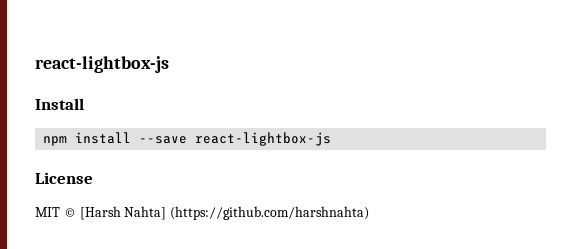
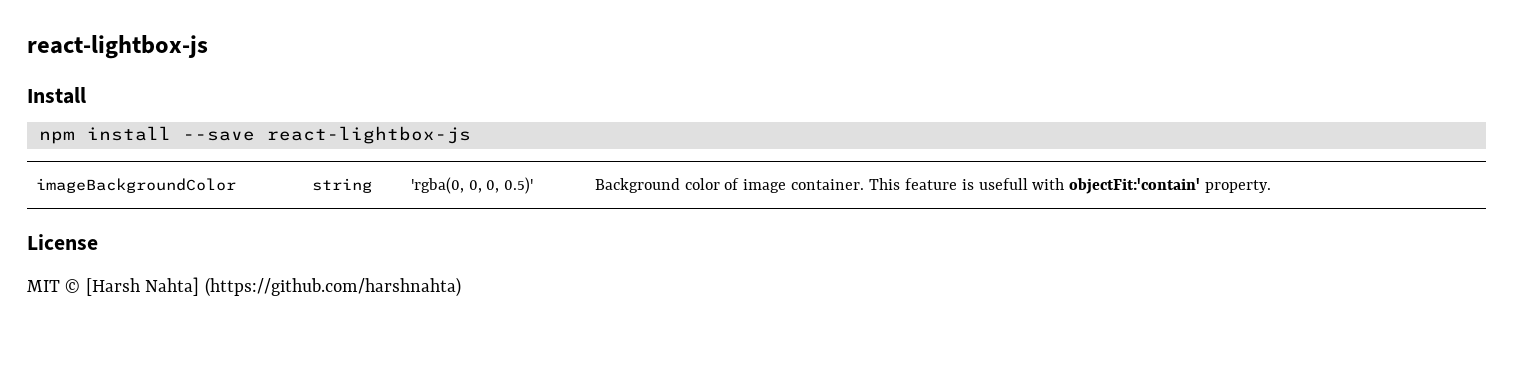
(332, 139) none -> [35,178,236,193] [311,178,372,193] [410,177,534,194] [594,178,1272,194] // imageBackgroundColor | string | 'rgba(0, 0, 0, 0.5)' | Background color of image container. This feature is usefull with objectFit:'contain' property.

